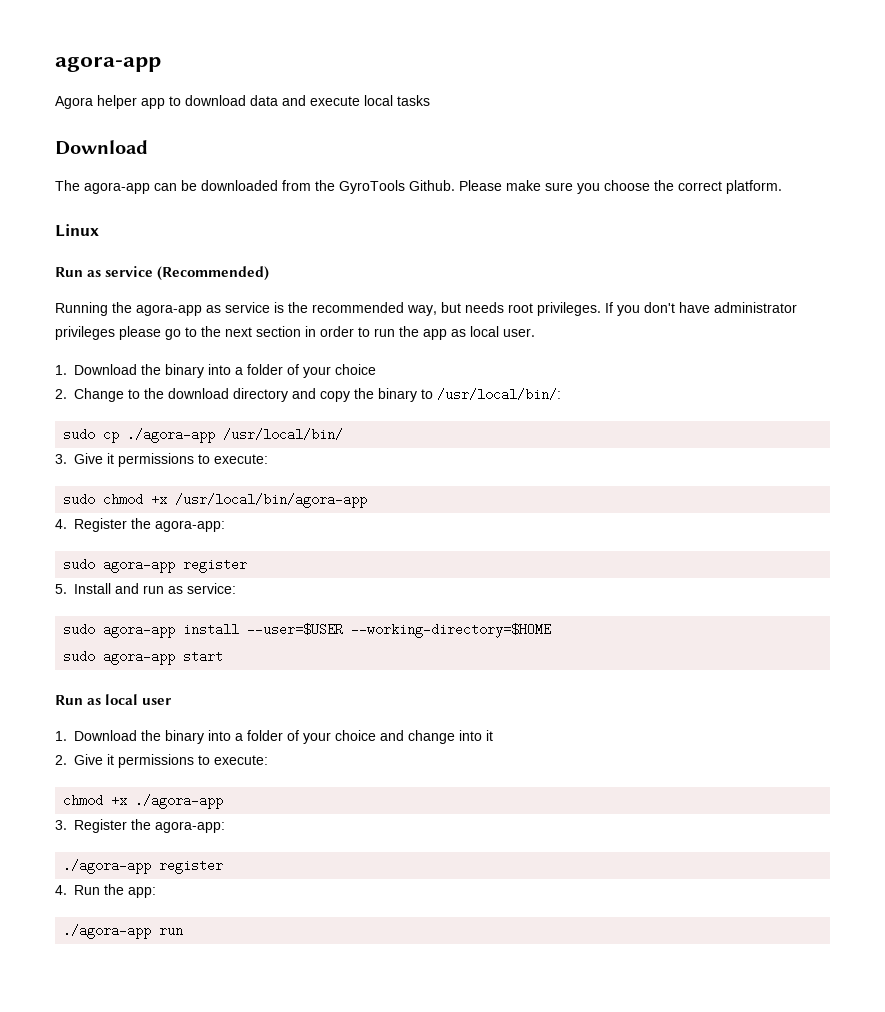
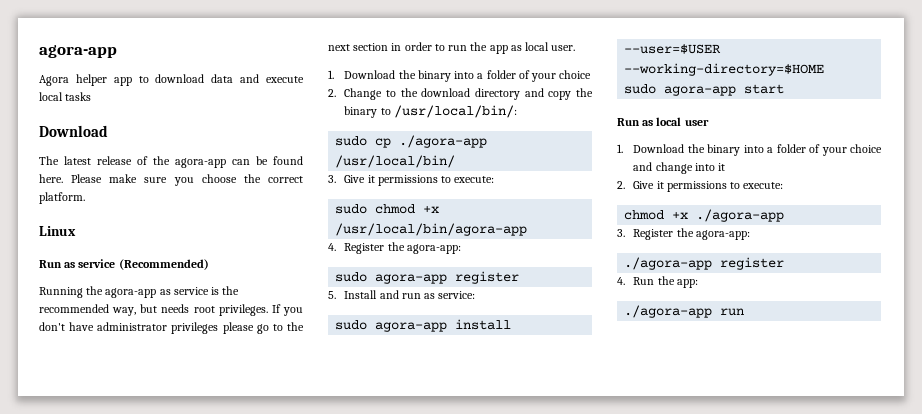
[84,180,455,194] agora-app can be downloaded from the GyroTools Github. -> [64,156,303,168] [39,174,63,183] latest release of the agora-app can be found here.

